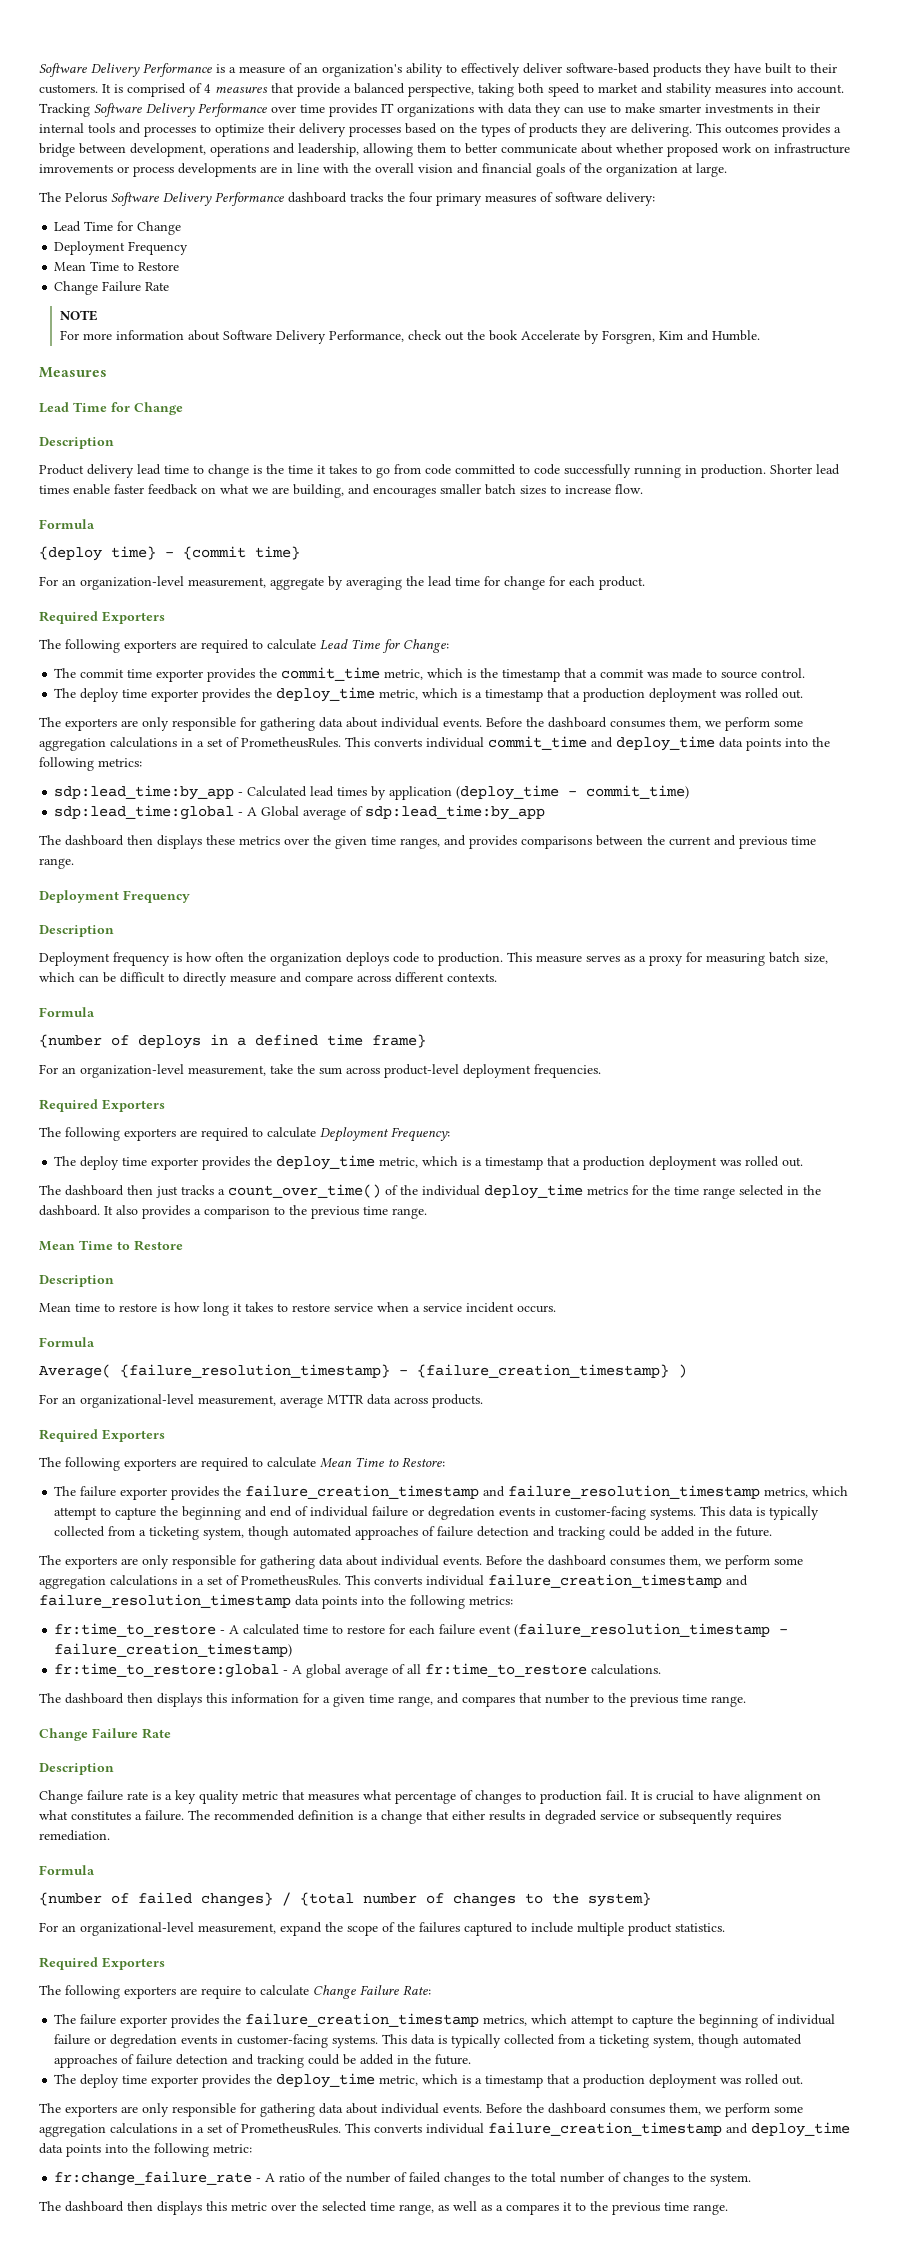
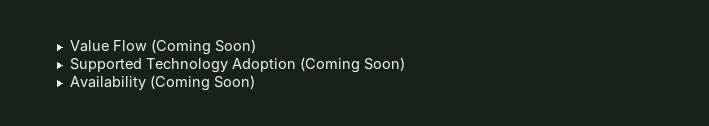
[39,63,837,77] [39,83,844,97] [39,103,820,117] [39,123,841,137] [39,143,850,157] [39,163,727,177] [39,192,655,206] [54,221,182,235] [54,241,189,255] [54,261,180,271] [54,281,170,295] [59,310,98,321] [59,330,760,344] [39,367,107,378] [39,402,183,415] [39,437,114,449] [39,464,840,478] [39,484,643,498] [39,519,95,529] [39,546,300,561] [39,576,645,590] [39,611,165,624] [39,639,449,653] [54,667,806,682] [54,687,804,702] [39,717,803,731] [39,736,830,751] [39,757,142,771] [54,785,690,800] [54,805,546,820] [39,835,816,849] [39,858,74,869] [39,890,190,903] [39,925,114,937] [39,952,828,966] [39,972,497,986] [39,1007,95,1017] [39,1034,426,1049] [39,1064,601,1078] [39,1099,165,1112] [39,1127,450,1142] [54,1155,804,1170] [39,1184,821,1199] [39,1205,427,1219] [39,1240,183,1251] [39,1275,114,1287] [39,1302,556,1316] [39,1337,95,1347] [39,1364,687,1379] [39,1394,483,1408] [39,1429,165,1442] [39,1457,445,1471] [54,1485,849,1500] [54,1506,820,1520] [54,1526,773,1540] [39,1555,803,1569] [39,1574,748,1589] [39,1594,513,1609] [54,1623,789,1637] [54,1643,293,1657] [54,1663,662,1678] [39,1693,746,1707] [39,1728,171,1741] [39,1763,114,1775] [39,1790,821,1804] [39,1810,781,1824] [39,1830,110,1841] [39,1865,95,1875] [39,1892,651,1907] [39,1922,725,1936] [39,1957,165,1970] [39,1985,431,1999] [54,2013,836,2028] [54,2034,803,2048] [54,2054,472,2068] [54,2073,804,2088] [39,2103,803,2117] [39,2122,850,2137] [39,2143,252,2157] [54,2171,752,2186] [39,2201,728,2215] Software Delivery Performance is a measure of an organization's ability to effectively deliver software-based products they have built to their customers. It is comprised of 4 measures that provide a balanced perspective, taking both speed to market and stability measures into account. Tracking Software Delivery Performance over time provides IT organizations with data they can use to make smarter investments in their internal tools and processes to optimize their delivery processes based on the types of products they are delivering. This outcomes provides a bridge between development, operations and leadership, allowing them to better communicate about whether proposed work on infrastructure imrovements or process developments are in line with the overall vision and financial goals of the organization at large. // The Pelorus Software Delivery Performance dashboard tracks the four primary measures of software delivery: // Lead Time for Change // Deployment Frequency // Mean Time to Restore // Change Failure Rate // NOTE // For more information about Software Delivery Performance, check out the book Accelerate by Forsgren, Kim and Humble. // Measures // Lead Time for Change // Description // Product delivery lead time to change is the time it takes to go from code committed to code successfully running in production. Shorter lead times enable faster feedback on what we are building, and encourages smaller batch sizes to increase flow. // Formula // {deploy time} - {commit time} // For an organization-level measurement, aggregate by averaging the lead time for change for each product. // Required Exporters // The following exporters are required to calculate Lead Time for Change: // The commit time exporter provides the commit_time metric, which is the timestamp that a commit was made to source control. // The deploy time exporter provides the deploy_time metric, which is a timestamp that a production deployment was rolled out. // The exporters are only responsible for gathering data about individual events. Before the dashboard consumes them, we perform some aggregation calculations in a set of PrometheusRules. This converts individual commit_time and deploy_time data points into the following metrics: // sdp:lead_time:by_app - Calculated lead times by application (deploy_time - commit_time) // sdp:lead_time:global - A Global average of sdp:lead_time:by_app // The dashboard then displays these metrics over the given time ranges, and provides comparisons between the current and previous time range. // Deployment Frequency // Description // Deployment frequency is how often the organization deploys code to production. This measure serves as a proxy for measuring batch size, which can be difficult to directly measure and compare across different contexts. // Formula // {number of deploys in a defined time frame} // For an organization-level measurement, take the sum across product-level deployment frequencies. // Required Exporters // The following exporters are required to calculate Deployment Frequency: // The deploy time exporter provides the deploy_time metric, which is a timestamp that a production deployment was rolled out. // The dashboard then just tracks a count_over_time() of the individual deploy_time metrics for the time range selected in the dashboard. It also provides a comparison to the previous time range. // Mean Time to Restore // Description // Mean time to restore is how long it takes to restore service when a service incident occurs. // Formula // Average( {failure_resolution_timestamp} - {failure_creation_timestamp} ) // For an organizational-level measurement, average MTTR data across products. // Required Exporters // The following exporters are required to calculate Mean Time to Restore: // The failure exporter provides the failure_creation_timestamp and failure_resolution_timestamp metrics, which attempt to capture the beginning and end of individual failure or degredation events in customer-facing systems. This data is typically collected from a ticketing system, though automated approaches of failure detection and tracking could be added in the future. // The exporters are only responsible for gathering data about individual events. Before the dashboard consumes them, we perform some aggregation calculations in a set of PrometheusRules. This converts individual failure_creation_timestamp and failure_resolution_timestamp data points into the following metrics: // fr:time_to_restore - A calculated time to restore for each failure event (failure_resolution_timestamp - failure_creation_timestamp) // fr:time_to_restore:global - A global average of all fr:time_to_restore calculations. // The dashboard then displays this information for a given time range, and compares that number to the previous time range. // Change Failure Rate // Description // Change failure rate is a key quality metric that measures what percentage of changes to production fail. It is crucial to have alignment on what constitutes a failure. The recommended definition is a change that either results in degraded service or subsequently requires remediation. // Formula // {number of failed changes} / {total number of changes to the system} // For an organizational-level measurement, expand the scope of the failures captured to include multiple product statistics. // Required Exporters // The following exporters are require to calculate Change Failure Rate: // The failure exporter provides the failure_creation_timestamp metrics, which attempt to capture the beginning of individual failure or degredation events in customer-facing systems. This data is typically collected from a ticketing system, though automated approaches of failure detection and tracking could be added in the future. // The deploy time exporter provides the deploy_time metric, which is a timestamp that a production deployment was rolled out. // The exporters are only responsible for gathering data about individual events. Before the dashboard consumes them, we perform some aggregation calculations in a set of PrometheusRules. This converts individual failure_creation_timestamp and deploy_time data points into the following metric: // fr:change_failure_rate - A ratio of the number of failed changes to the total number of changes to the system. // The dashboard then displays this metric over the selected time range, as well as a compares it to the previous time range. -> [69,39,256,55] [69,57,405,73] [69,75,255,91] Value Flow (Coming Soon) // Supported Technology Adoption (Coming Soon) // Availability (Coming Soon)

